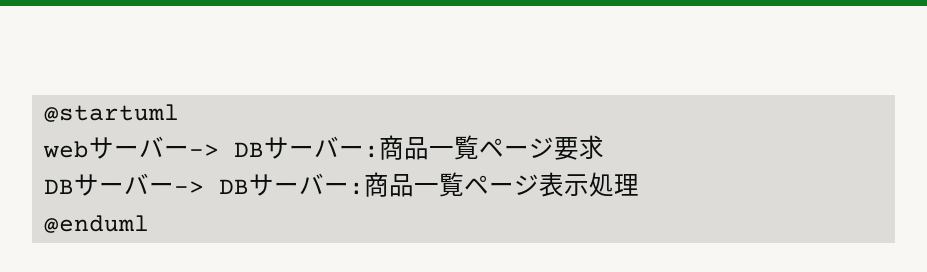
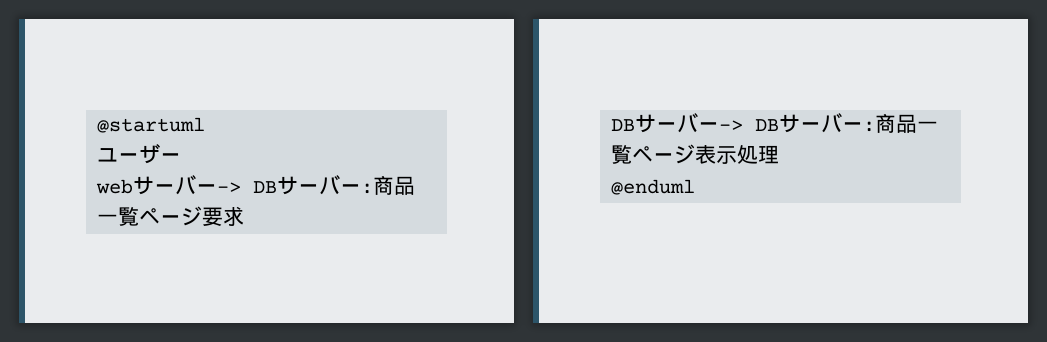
(179, 113) none -> [97,144,182,164] // ユーザー

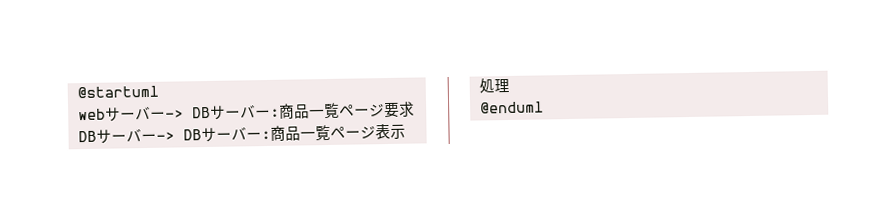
[97,144,182,164] // ユーザー -> (159, 92) none

